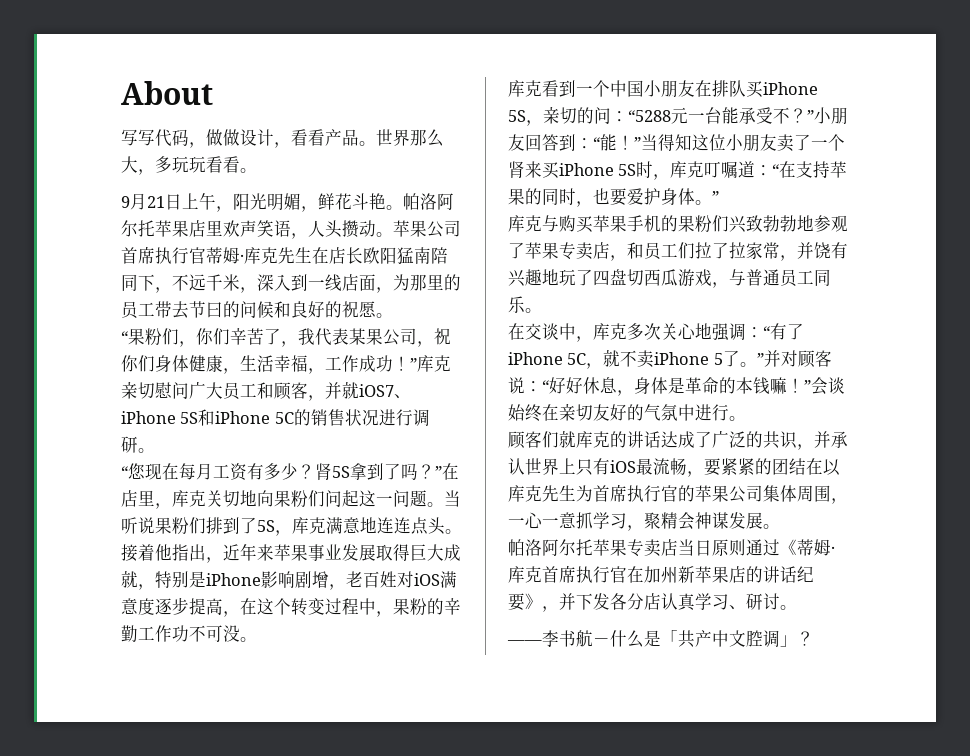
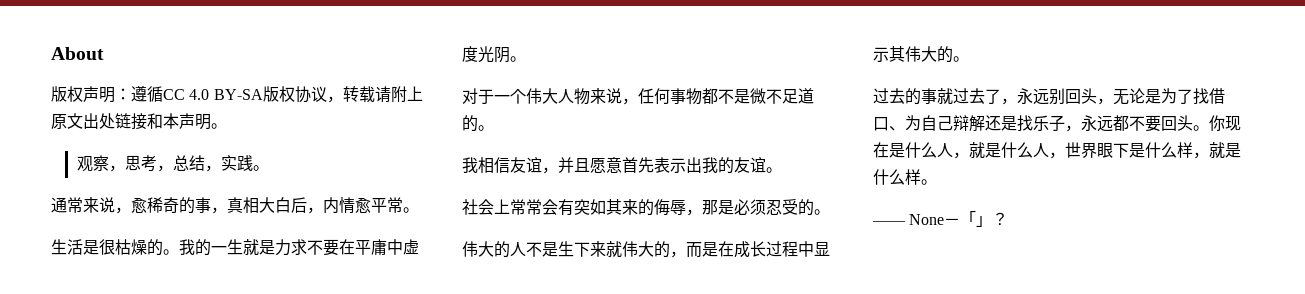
[121,129,444,148] [121,156,257,175] [121,193,454,212] [121,220,461,239] [121,246,448,264] [121,274,461,293] [121,301,393,319] [121,328,451,347] [121,355,451,374] [121,382,411,401] [121,409,430,427] [121,436,155,453] [121,463,459,481] [121,490,461,509] [121,517,462,536] [121,543,461,563] [121,571,457,590] [121,597,461,617] [121,625,257,642] [508,80,818,98] [508,107,848,126] [508,134,845,152] [508,161,848,180] [508,188,719,207] [508,215,848,233] [508,242,848,261] [508,269,831,288] [508,296,542,313] [508,323,804,342] [508,350,832,369] [508,377,845,396] [508,404,746,422] [508,431,848,450] [508,458,840,477] [508,484,848,504] [508,512,780,531] [508,539,835,557] [508,565,814,583] [508,593,797,612] [507,630,780,648] 写写代码，做做设计，看看产品。世界那么大，多玩玩看看。 // 9月21日上午，阳光明媚，鲜花斗艳。帕洛阿尔托苹果店里欢声笑语，人头攒动。苹果公司首席执行官蒂姆·库克先生在店长欧阳猛南陪同下，不远千米，深入到一线店面，为那里的员工带去节曰的问候和良好的祝愿。 // “果粉们，你们辛苦了，我代表某果公司，祝你们身体健康，生活幸福，工作成功！”库克亲切慰问广大员工和顾客，并就iOS7、iPhone 5S和iPhone 5C的销售状况进行调研。 // “您现在每月工资有多少？肾5S拿到了吗？”在店里，库克关切地向果粉们问起这一问题。当听说果粉们排到了5S，库克满意地连连点头。接着他指出，近年来苹果事业发展取得巨大成就，特别是iPhone影响剧增，老百姓对iOS满意度逐步提高，在这个转变过程中，果粉的辛勤工作功不可没。 // 库克看到一个中国小朋友在排队买iPhone 5S，亲切的问：“5288元一台能承受不？”小朋友回答到：“能！”当得知这位小朋友卖了一个肾来买iPhone 5S时，库克叮嘱道：“在支持苹果的同时，也要爱护身体。” // 库克与购买苹果手机的果粉们兴致勃勃地参观了苹果专卖店，和员工们拉了拉家常，并饶有兴趣地玩了四盘切西瓜游戏，与普通员工同乐。 // 在交谈中，库克多次关心地强调：“有了iPhone 5C，就不卖iPhone 5了。”并对顾客说：“好好休息，身体是革命的本钱嘛！”会谈始终在亲切友好的气氛中进行。 // 顾客们就库克的讲话达成了广泛的共识，并承认世界上只有iOS最流畅，要紧紧的团结在以库克先生为首席执行官的苹果公司集体周围，一心一意抓学习，聚精会神谋发展。 // 帕洛阿尔托苹果专卖店当日原则通过《蒂姆·库克首席执行官在加州新苹果店的讲话纪要》，并下发各分店认真学习、研讨。 // ——李书航－什么是「共产中文腔调 -> [51,86,423,103] [51,113,227,130] [76,155,269,172] [51,197,419,214] [51,239,419,256] [462,46,526,63] [462,88,814,105] [462,115,494,132] [462,157,782,174] [462,199,830,216] [462,241,830,258] [873,46,969,63] [873,88,1225,105] [873,115,1241,132] [873,142,1241,159] [873,169,937,185] [872,211,977,225] 版权声明：遵循CC 4.0 BY-SA版权协议，转载请附上原文出处链接和本声明。 // 观察，思考，总结，实践。 // 通常来说，愈稀奇的事，真相大白后，内情愈平常。 // 生活是很枯燥的。我的一生就是力求不要在平庸中虚度光阴。 // 对于一个伟大人物来说，任何事物都不是微不足道的。 // 我相信友谊，并且愿意首先表示出我的友谊。 // 社会上常常会有突如其来的侮辱，那是必须忍受的。 // 伟大的人不是生下来就伟大的，而是在成长过程中显示其伟大的。 // 过去的事就过去了，永远别回头，无论是为了找借口、为自己辩解还是找乐子，永远都不要回头。你现在是什么人，就是什么人，世界眼下是什么样，就是什么样。 // —— None－「

